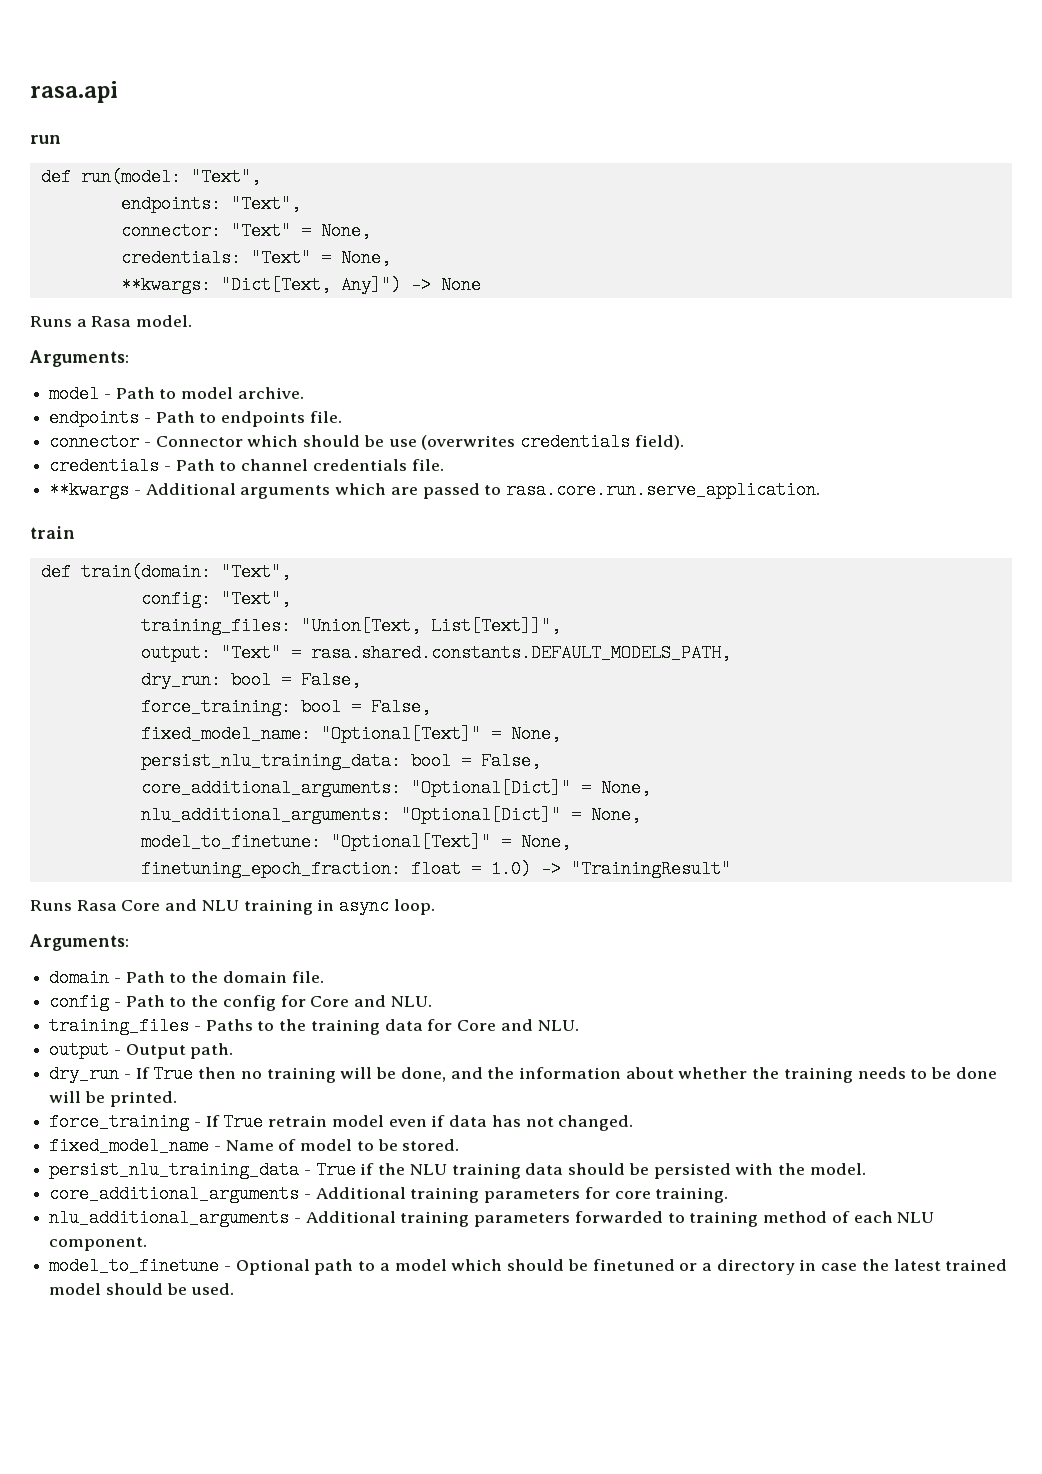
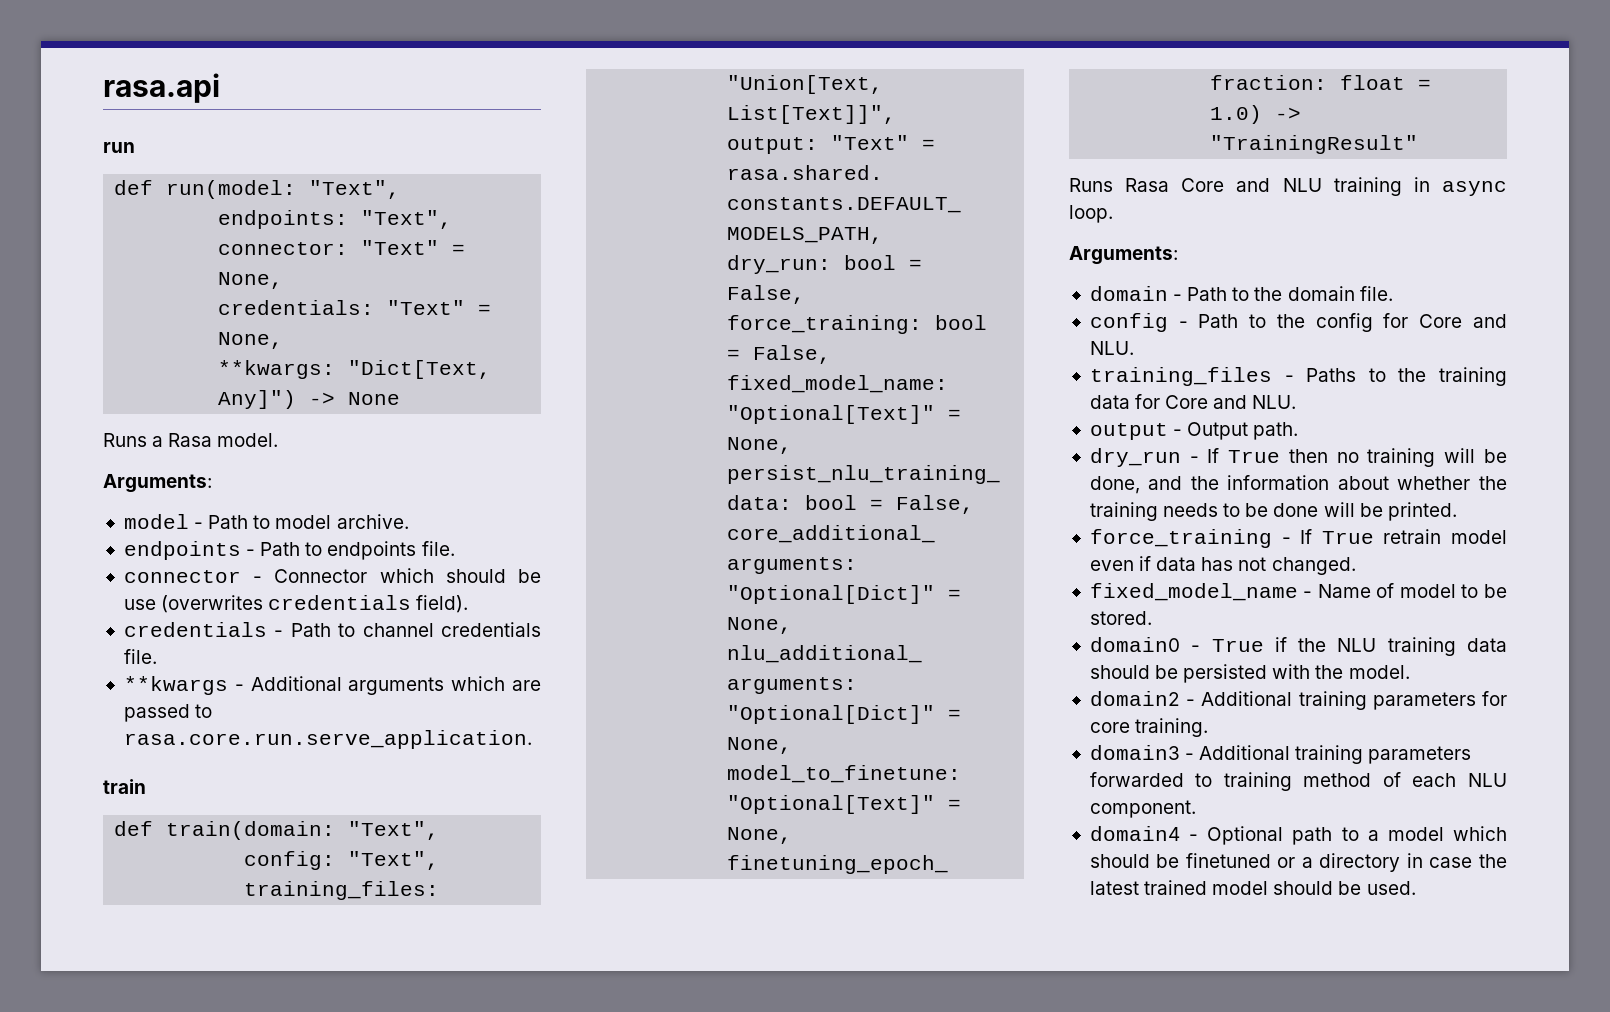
[49,1161,300,1179] persist_nlu_training_data -> [1089,637,1180,652] domain0
[49,1185,300,1203] core_additional_arguments -> [1089,691,1180,706] domain2
[49,1209,290,1227] nlu_additional_arguments -> [1089,745,1180,760] domain3
[49,1257,220,1275] model_to_finetune -> [1089,826,1180,841] domain4

